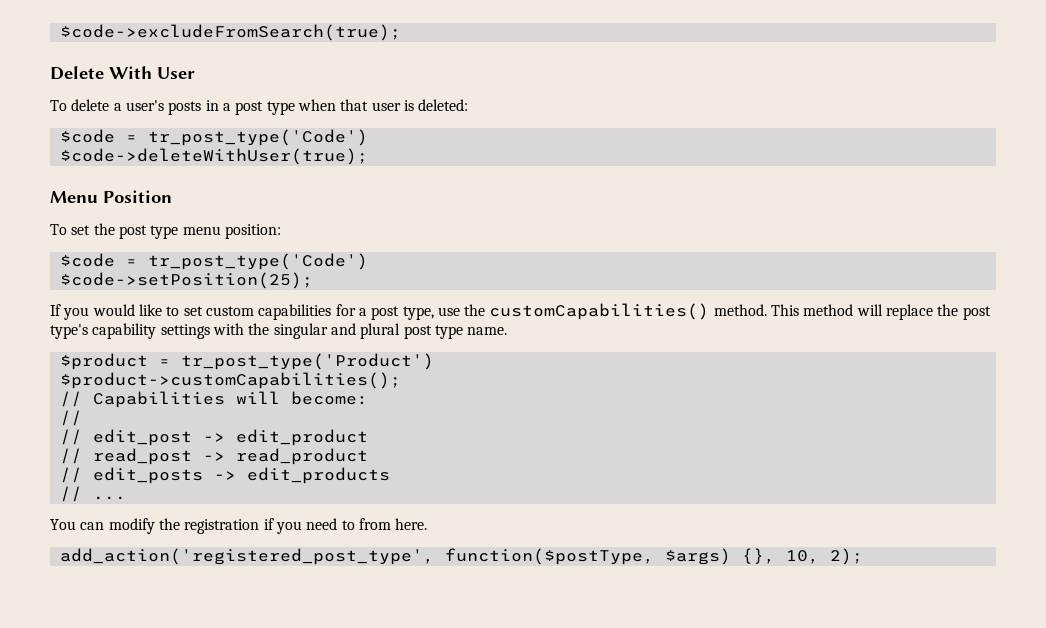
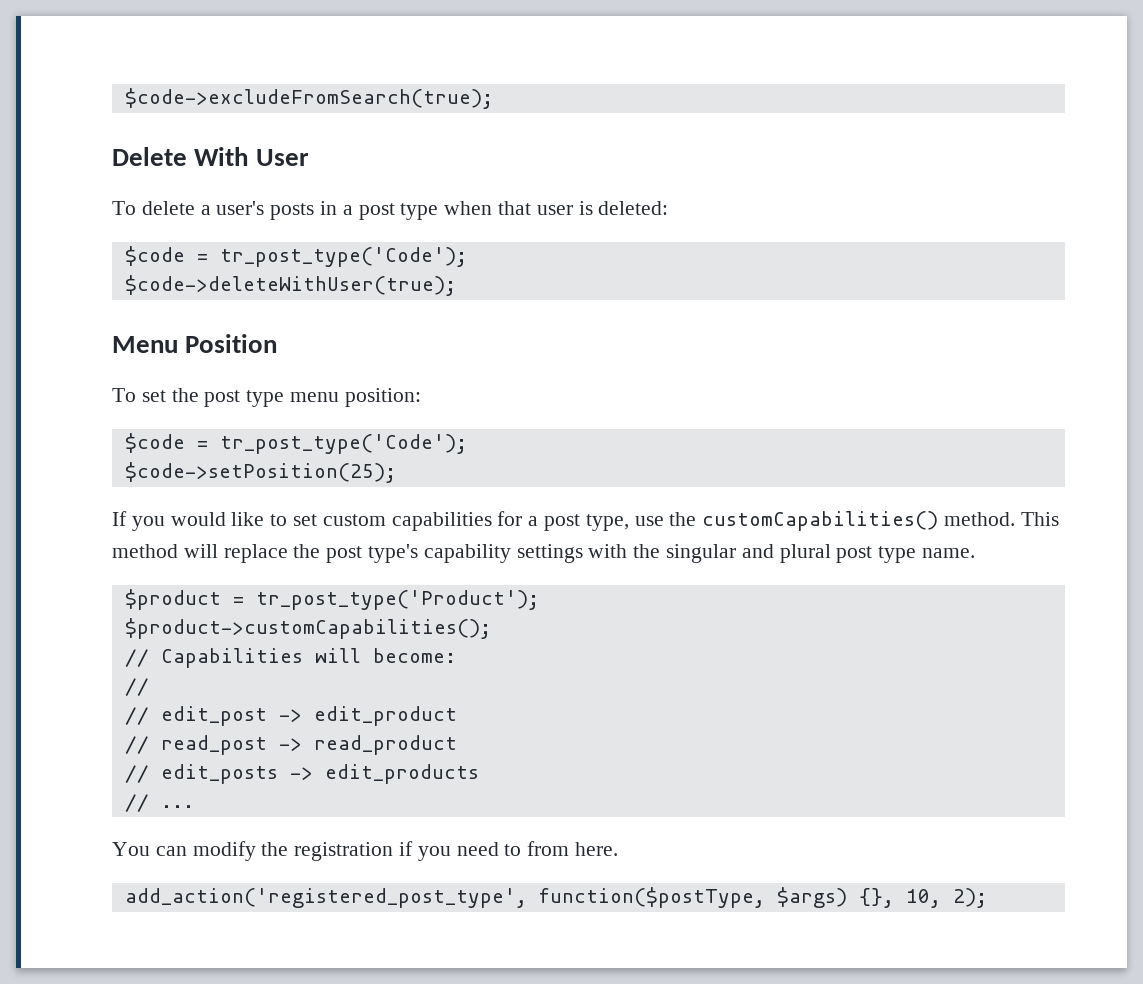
[147,129,368,146] tr_post_type('Code') -> [219,247,467,267] tr_post_type('Code');
[147,253,368,270] tr_post_type('Code') -> [219,434,467,454] tr_post_type('Code');
[180,353,434,370] tr_post_type('Product') -> [255,590,539,610] tr_post_type('Product');

